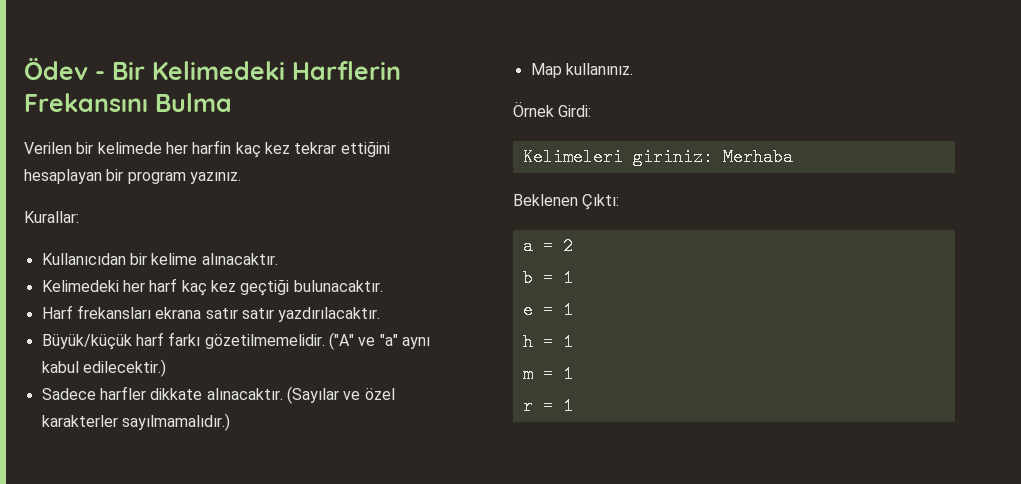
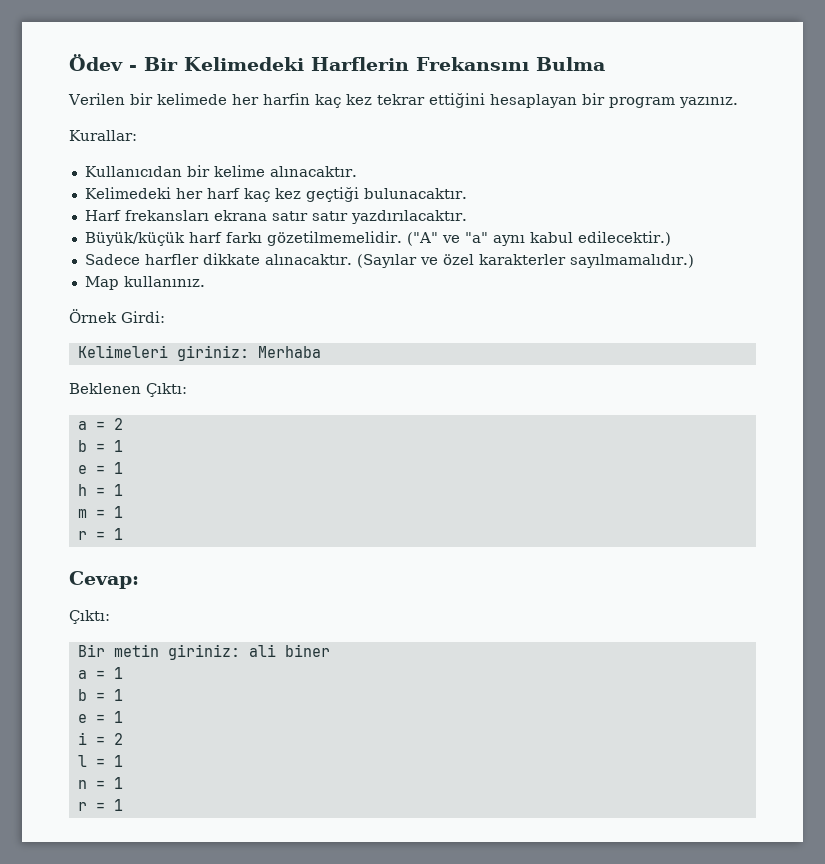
(573, 406) none -> [69,571,139,589] [69,610,110,624] [77,644,330,660] [77,667,123,679] [77,689,123,701] [77,711,123,723] [77,732,123,745] [77,755,123,767] [77,777,123,789] [77,799,123,811] // Cevap: // Çıktı: // Bir metin giriniz: ali biner // a = 1 // b = 1 // e = 1 // i = 2 // l = 1 // n = 1 // r = 1

